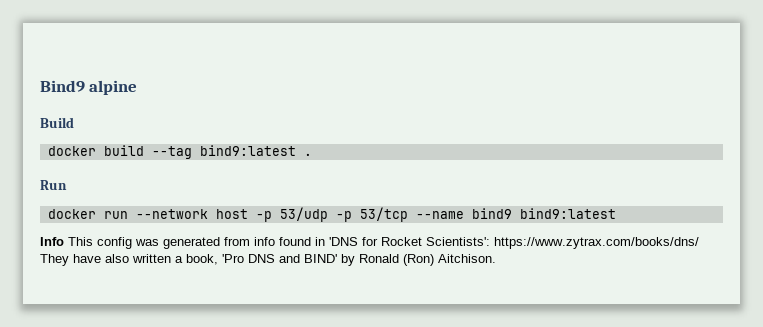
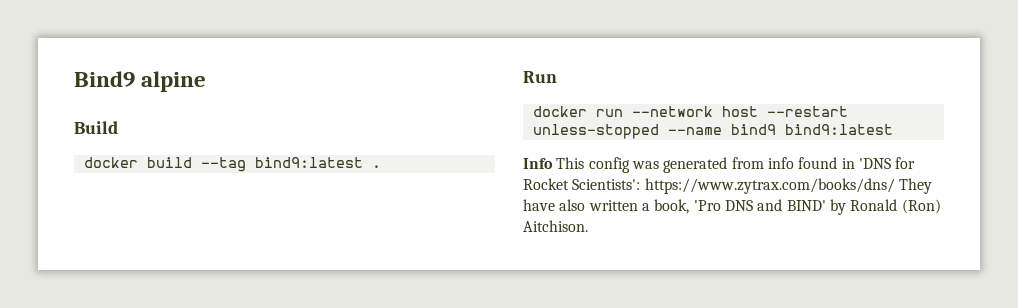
[255,207,408,222] -p 53/udp -p 53/tcp -> [766,106,848,117] [532,124,659,139] --restart unless-stopped

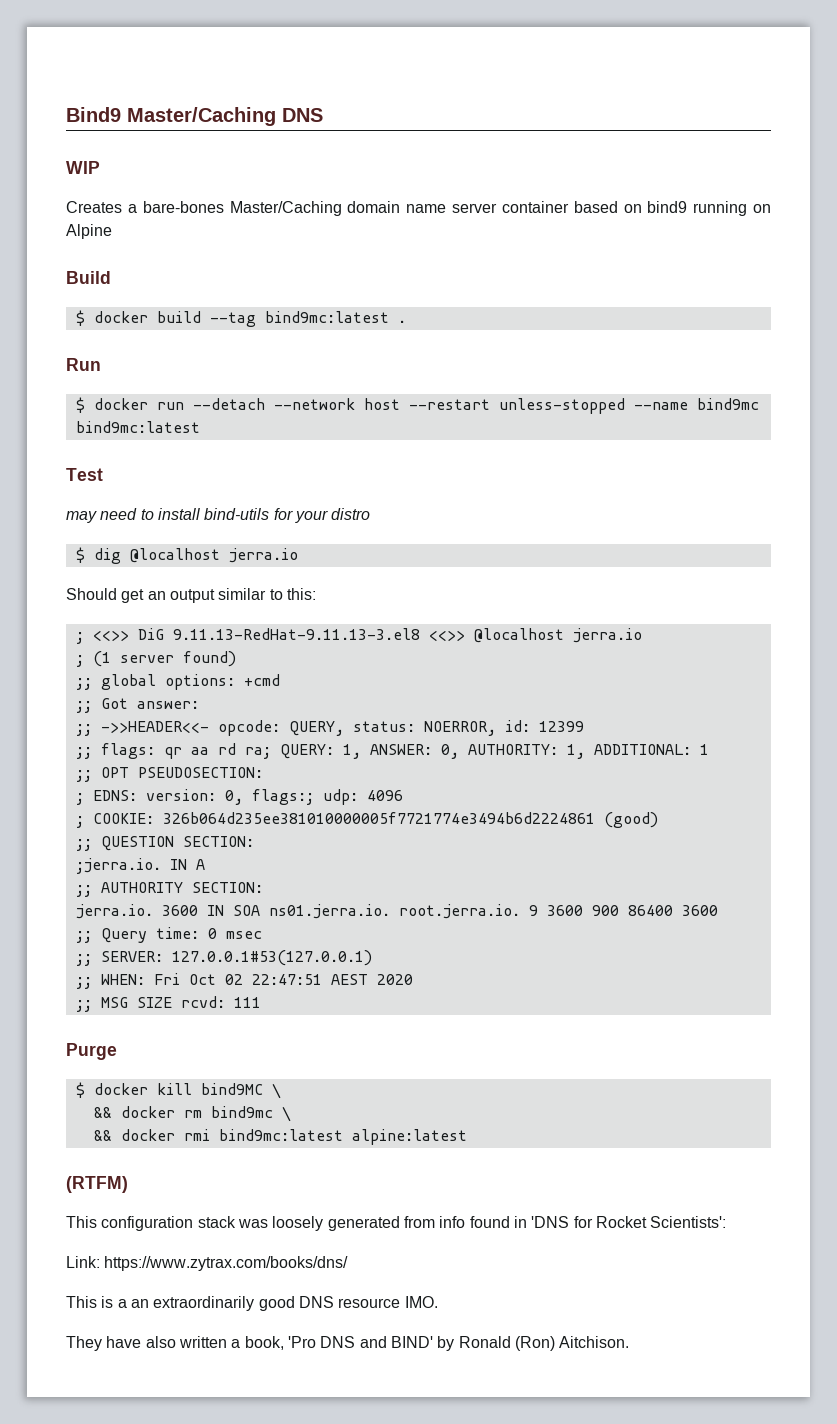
[141,71,207,92] alpine -> [127,107,323,126] [66,161,100,174] [66,201,771,216] [66,224,112,239] Master/Caching DNS // WIP // Creates a bare-bones Master/Caching domain name server container based on bind9 running on Alpine
(118, 127) none -> [75,310,85,326] $
[254,157,363,168] bind9:latest -> [264,311,389,323] bind9mc:latest
(557, 77) none -> [75,397,85,413] $
(623, 113) none -> [192,398,265,410] --detach
[730,124,893,135] [523,157,659,173] bind9 bind9:latest // Info This config was -> [696,398,759,410] [75,421,200,433] [66,468,103,481] [66,508,371,523] [75,547,298,564] [66,588,316,603] [75,628,642,644] [75,651,236,667] [75,674,280,690] [75,698,199,713] [75,720,584,736] [75,743,709,759] [75,767,263,782] [75,789,403,805] [75,812,658,828] [75,836,254,851] [75,858,205,874] [75,882,263,897] [75,904,718,919] [75,927,262,943] [75,950,372,966] [75,973,413,989] [75,996,261,1012] [66,1043,117,1060] [75,1082,281,1099] [93,1106,291,1122] [93,1129,467,1145] [66,1176,128,1193] [66,1216,324,1231] bind9mc bind9mc:latest // Test // may need to install bind-utils for your distro // $ dig @localhost jerra.io // Should get an output similar to this: // ; <<>> DiG 9.11.13-RedHat-9.11.13-3.el8 <<>> @localhost jerra.io // ; (1 server found) // ;; global options: +cmd // ;; Got answer: // ;; ->>HEADER<<- opcode: QUERY, status: NOERROR, id: 12399 // ;; flags: qr aa rd ra; QUERY: 1, ANSWER: 0, AUTHORITY: 1, ADDITIONAL: 1 // ;; OPT PSEUDOSECTION: // ; EDNS: version: 0, flags:; udp: 4096 // ; COOKIE: 326b064d235ee381010000005f7721774e3494b6d2224861 (good) // ;; QUESTION SECTION: // ;jerra.io. IN A // ;; AUTHORITY SECTION: // jerra.io. 3600 IN SOA ns01.jerra.io. root.jerra.io. 9 3600 900 86400 3600 // ;; Query time: 0 msec // ;; SERVER: 127.0.0.1#53(127.0.0.1) // ;; WHEN: Fri Oct 02 22:47:51 AEST 2020 // ;; MSG SIZE rcvd: 111 // Purge // $ docker kill bind9MC \ // && docker rm bind9mc \ // && docker rmi bind9mc:latest alpine:latest // (RTFM) // This configuration stack was loosely
(641, 184) none -> [66,1256,100,1268] // Link:
(895, 186) none -> [66,1296,438,1311] // This is a an extraordinarily good DNS resource IMO. //

